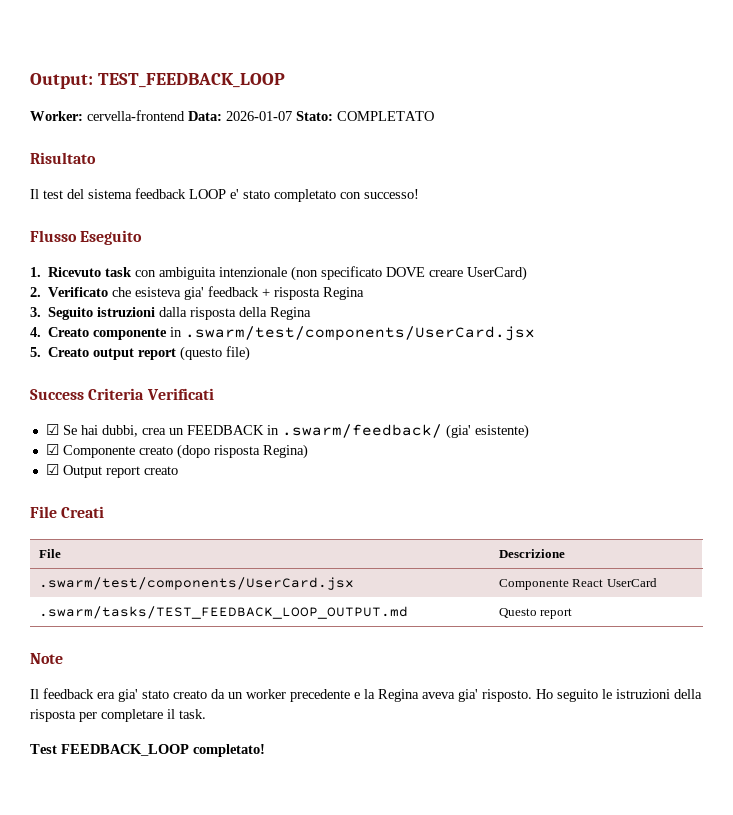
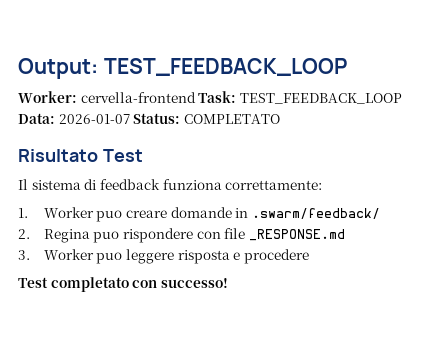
(185, 115) none -> [198,91,402,104] Task: TEST_FEEDBACK_LOOP
[296,111,333,121] Stato: -> [133,113,181,124] Status:
[30,188,419,202] [30,230,143,245] [30,266,528,281] [30,286,365,300] [30,307,312,320] [30,326,536,341] [30,346,251,361] [30,388,214,400] [45,424,529,439] [45,444,308,459] [45,464,178,478] [30,506,105,518] [38,549,61,558] [498,549,565,558] [38,577,354,590] [498,578,657,590] [38,606,408,619] [498,608,573,619] [30,653,63,664] [30,688,702,702] [30,709,206,722] [30,744,265,757] // Il test del sistema feedback LOOP e' stato completato con successo! // Flusso Eseguito // 1. Ricevuto task con ambiguita intenzionale (non specificato DOVE creare UserCard) // 2. Verificato che esisteva gia' feedback + risposta Regina // 3. Seguito istruzioni dalla risposta della Regina // 4. Creato componente in .swarm/test/components/UserCard.jsx // 5. Creato output report (questo file) // Success Criteria Verificati // ☑ Se hai dubbi, crea un FEEDBACK in .swarm/feedback/ (gia' esistente) // ☑ Componente creato (dopo risposta Regina) // ☑ Output report creato // File Creati // File | Descrizione // .swarm/test/components/UserCard.jsx | Componente React UserCard // .swarm/tasks/TEST_FEEDBACK_LOOP_OUTPUT.md | Questo report // Note // Il feedback era gia' stato creato da un worker precedente e la Regina aveva gia' risposto. Ho seguito le istruzioni della risposta per completare il task. // Test FEEDBACK_LOOP completato! -> [102,149,143,162] [18,179,323,190] [18,207,380,222] [18,228,345,243] [18,249,309,264] [18,277,228,292] Test // Il sistema di feedback funziona correttamente: // 1. Worker puo creare domande in .swarm/feedback/ // 2. Regina puo rispondere con file _RESPONSE.md // 3. Worker puo leggere risposta e procedere // Test completato con successo!

